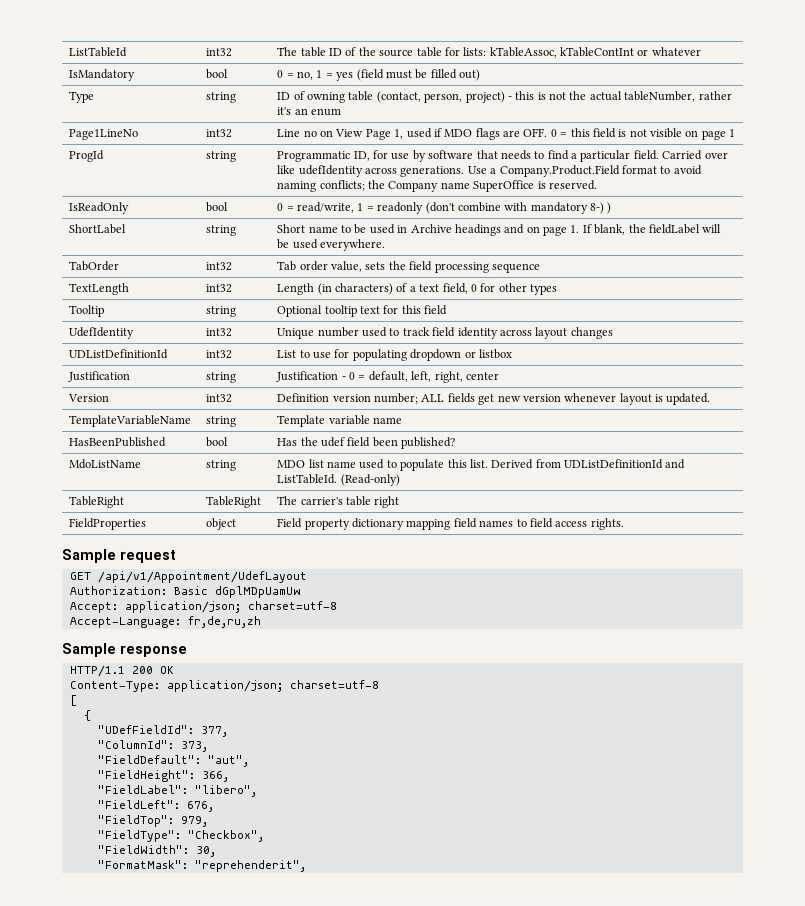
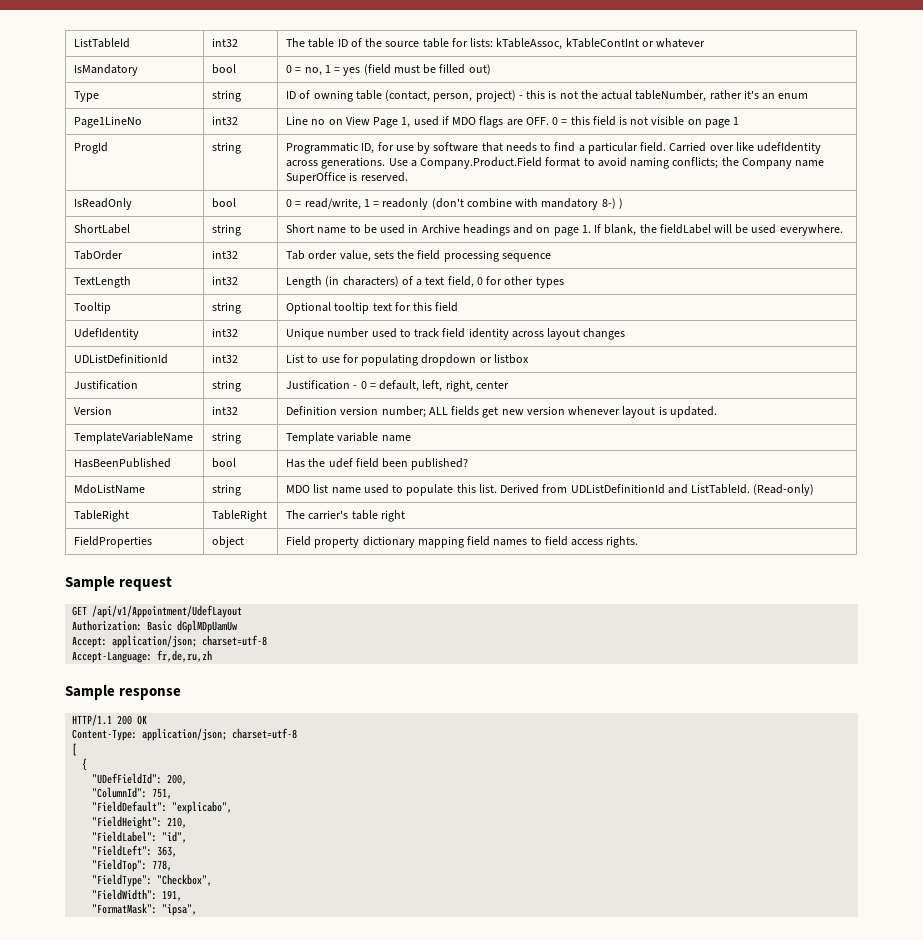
[200,726,228,737] 377, -> [167,774,188,785] 200,
[180,741,208,752] 373, -> [152,788,173,799] 751,
[207,755,249,767] "aut", -> [172,801,233,814] "explicabo",
[201,771,229,782] 366, -> [167,817,188,828] 210,
[194,785,257,797] "libero", -> [162,831,188,843] "id",
[186,801,214,812] 676, -> [157,846,178,857] 363,
[180,816,208,827] 979, -> [152,860,173,871] 778,
[195,846,216,857] 30, -> [162,890,183,901] 191,
[194,860,306,872] "reprehenderit", -> [162,904,198,916] "ipsa",

